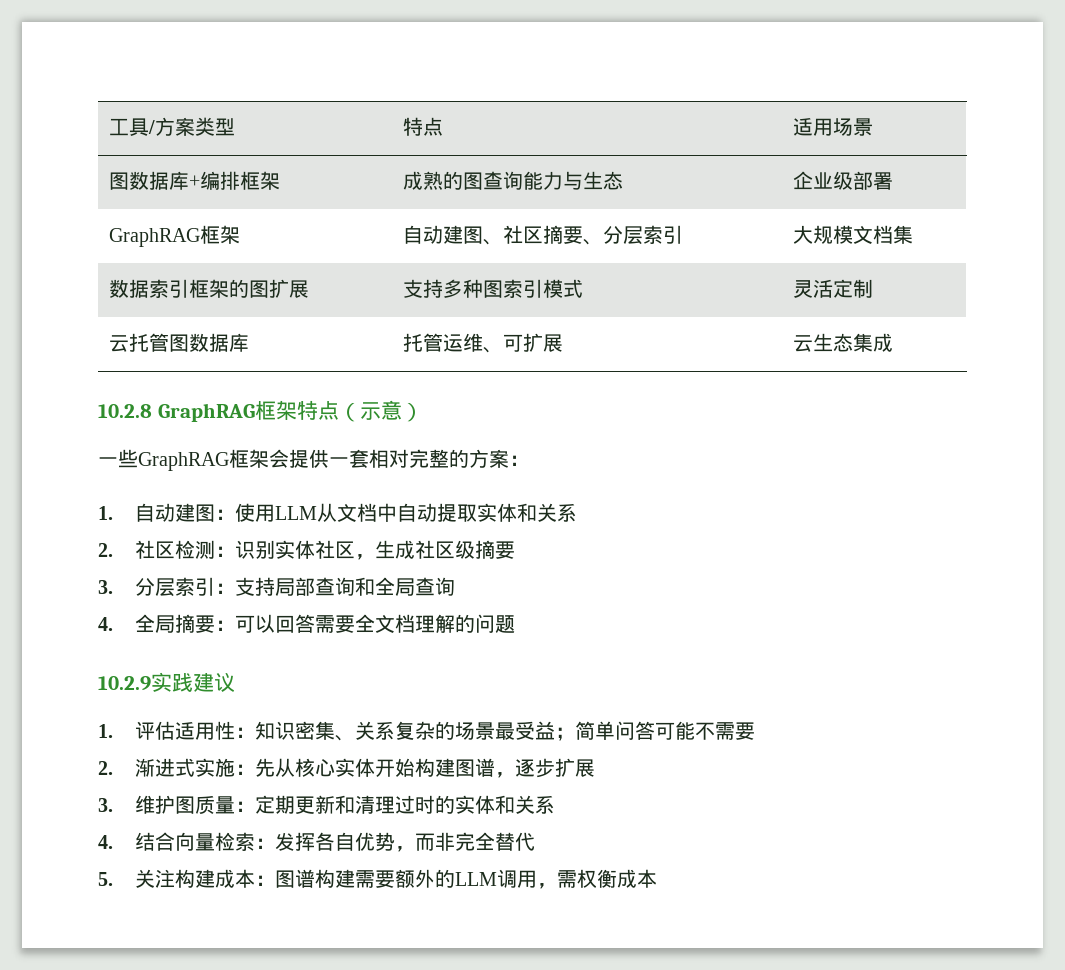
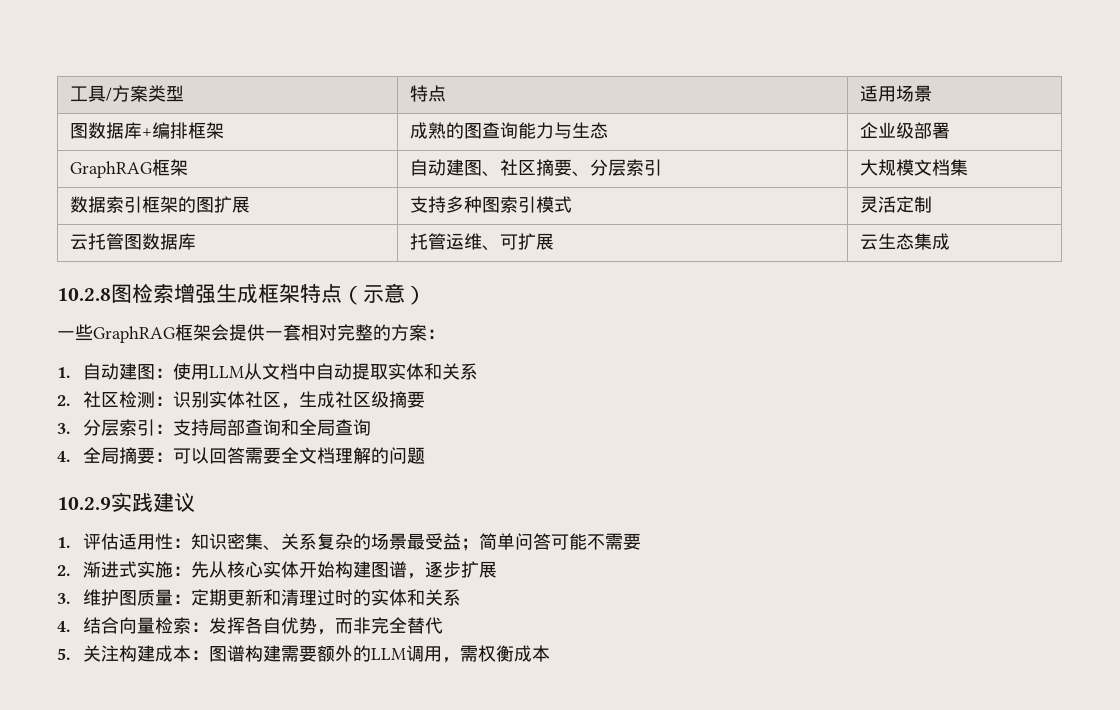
[157,403,255,422] GraphRAG -> [111,283,258,304] 图检索增强生成

